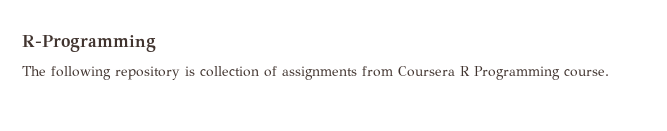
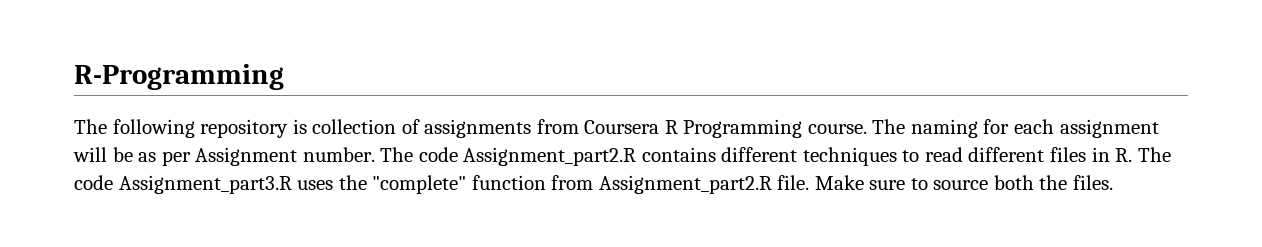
(609, 73) none -> [872,119,1159,138] [73,147,1171,166] [74,175,1114,194] The naming for each assignment will be as per Assignment number. The code Assignment_part2.R contains different techniques to read different files in R. The code Assignment_part3.R uses the "complete" function from Assignment_part2.R file. Make sure to source both the files.

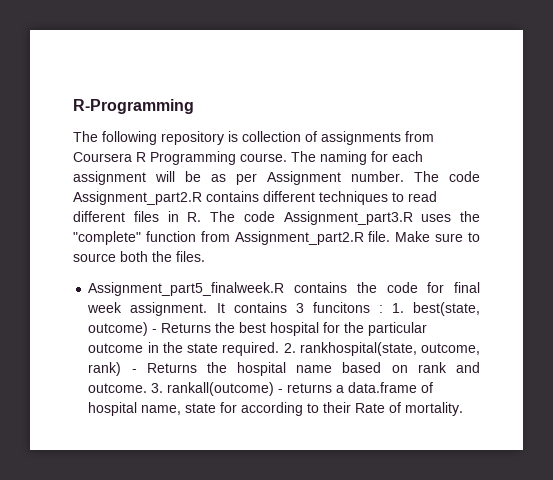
(1114, 182) none -> [88,282,481,296] [87,302,480,316] [88,322,428,336] [88,342,481,356] [88,362,481,376] [88,382,434,396] [88,402,464,416] // Assignment_part5_finalweek.R contains the code for final week assignment. It contains 3 funcitons : 1. best(state, outcome) - Returns the best hospital for the particular outcome in the state required. 2. rankhospital(state, outcome, rank) - Returns the hospital name based on rank and outcome. 3. rankall(outcome) - returns a data.frame of hospital name, state for according to their Rate of mortality.

